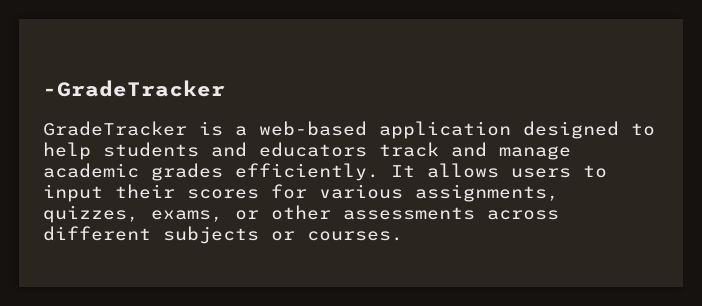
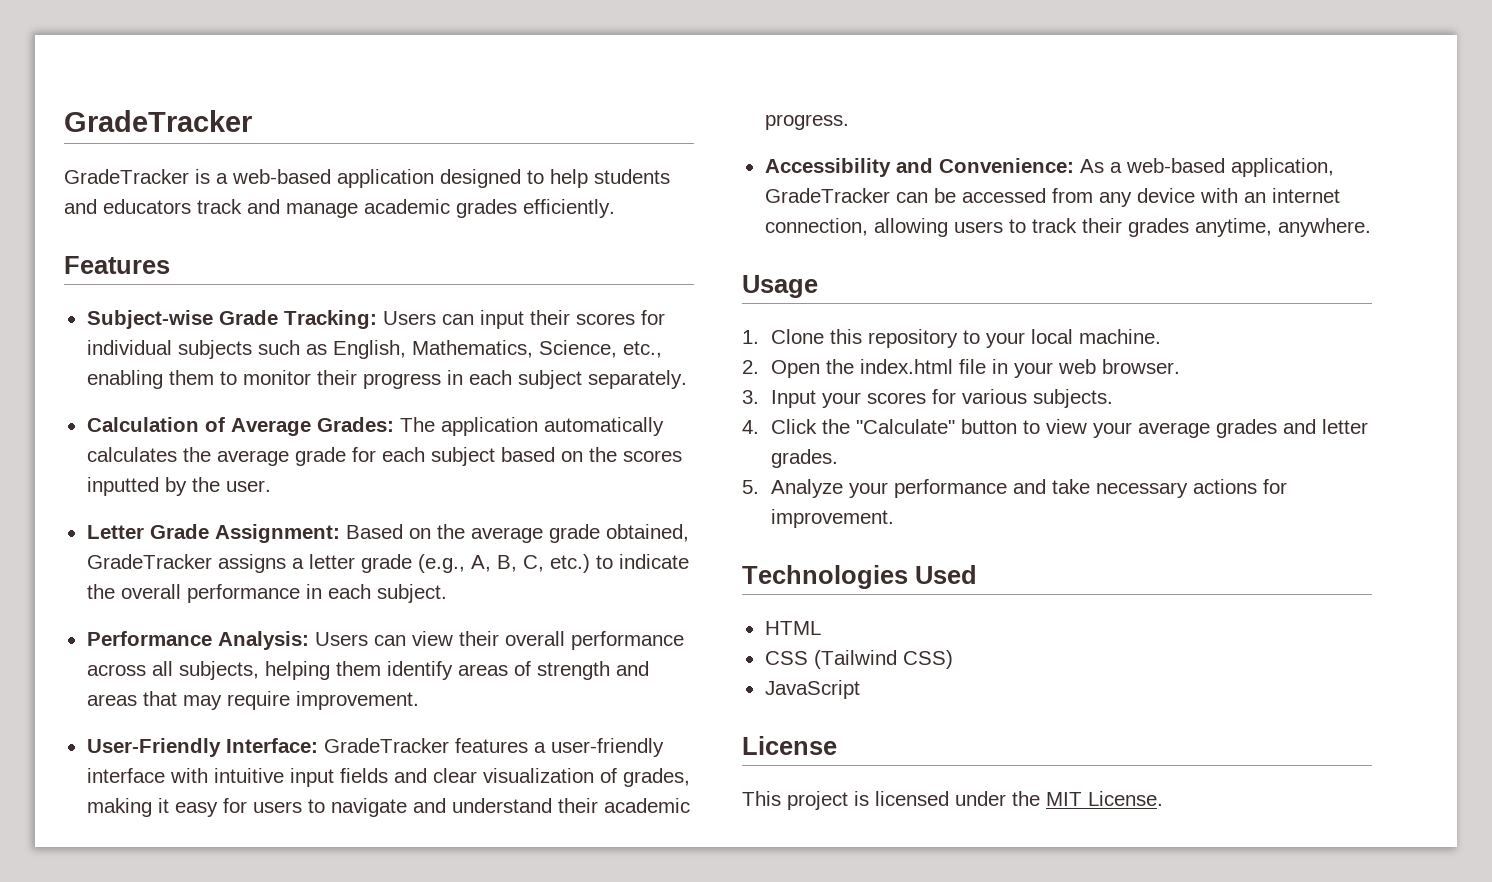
[43,80,225,97] -GradeTracker -> [64,110,252,132] GradeTracker
[391,163,607,178] [43,184,559,202] [43,205,559,223] [43,226,403,244] It allows users to input their scores for various assignments, quizzes, exams, or other assessments across different subjects or courses. -> [64,256,170,274] [86,310,665,329] [86,340,662,359] [86,370,687,389] [86,417,664,436] [86,447,682,466] [86,477,271,496] [86,524,689,543] [86,554,689,573] [86,584,447,603] [86,631,684,650] [86,661,649,680] [86,691,419,710] [86,738,664,757] [86,768,690,787] [86,798,690,817] [764,114,849,130] [764,158,1334,177] [764,188,1340,207] [764,218,1371,237] [742,275,818,298] [742,329,1161,348] [742,359,1180,378] [742,389,1113,408] [742,419,1368,438] [770,449,838,468] [742,479,1287,498] [770,509,894,528] [742,565,977,589] [764,621,821,635] [764,650,953,669] [764,680,860,699] [742,736,837,755] [742,791,1163,810] // Features // Subject-wise Grade Tracking: Users can input their scores for individual subjects such as English, Mathematics, Science, etc., enabling them to monitor their progress in each subject separately. // Calculation of Average Grades: The application automatically calculates the average grade for each subject based on the scores inputted by the user. // Letter Grade Assignment: Based on the average grade obtained, GradeTracker assigns a letter grade (e.g., A, B, C, etc.) to indicate the overall performance in each subject. // Performance Analysis: Users can view their overall performance across all subjects, helping them identify areas of strength and areas that may require improvement. // User-Friendly Interface: GradeTracker features a user-friendly interface with intuitive input fields and clear visualization of grades, making it easy for users to navigate and understand their academic progress. // Accessibility and Convenience: As a web-based application, GradeTracker can be accessed from any device with an internet connection, allowing users to track their grades anytime, anywhere. // Usage // 1. Clone this repository to your local machine. // 2. Open the index.html file in your web browser. // 3. Input your scores for various subjects. // 4. Click the "Calculate" button to view your average grades and letter grades. // 5. Analyze your performance and take necessary actions for improvement. // Technologies Used // HTML // CSS (Tailwind CSS) // JavaScript // License // This project is licensed under the MIT License.

